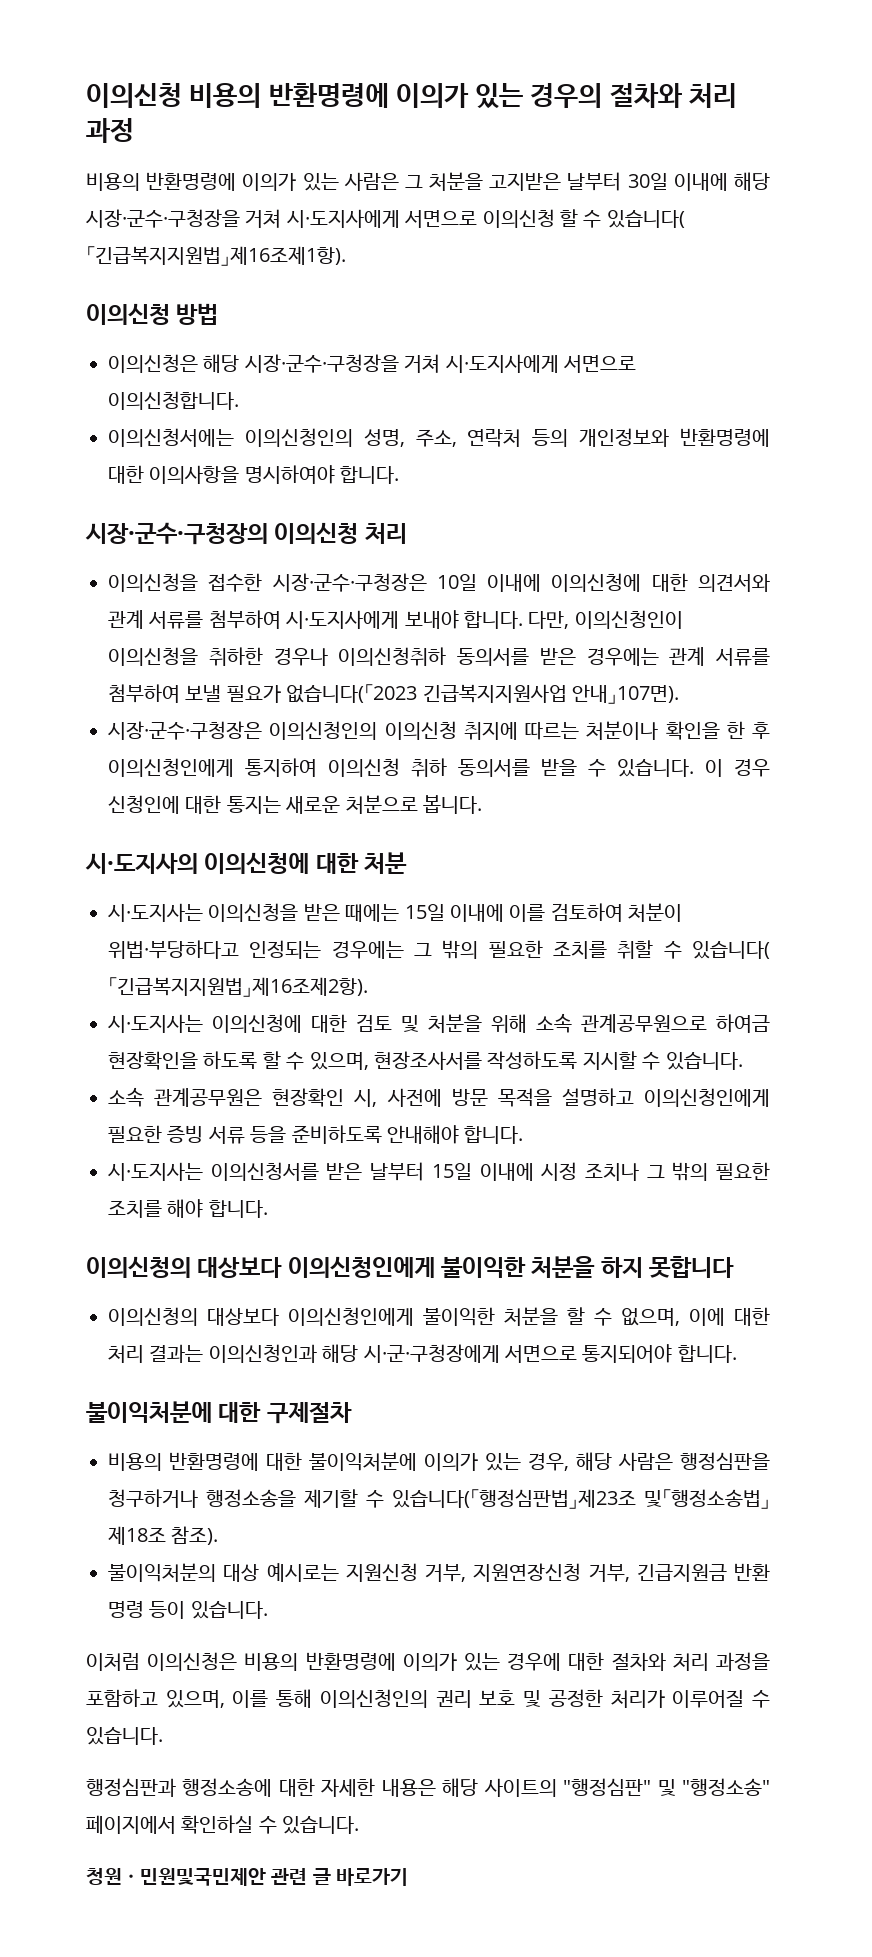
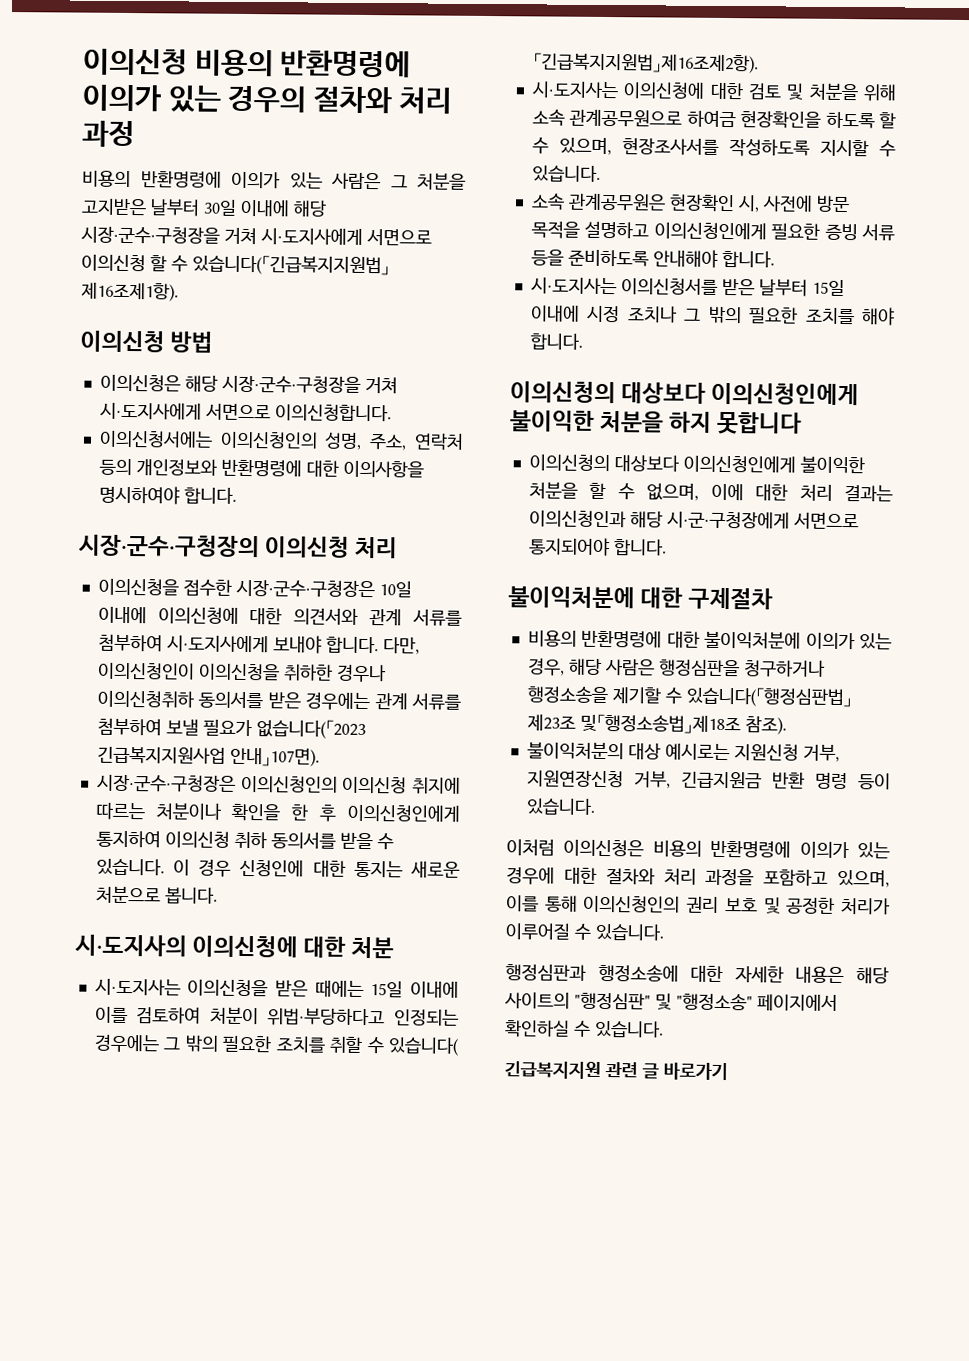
[86,1868,266,1886] 청원ㆍ민원및국민제안 -> [504,1061,601,1079] 긴급복지지원

